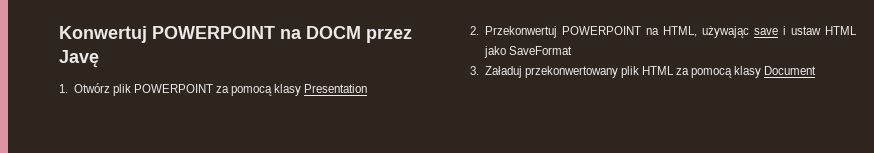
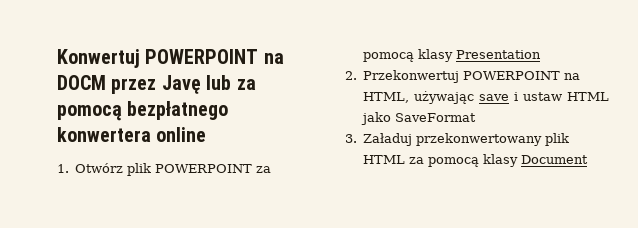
(99, 59) none -> [206,75,256,90] [57,101,229,121] [57,127,207,142] lub za pomocą bezpłatnego konwertera online

